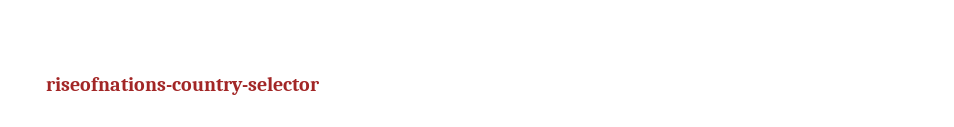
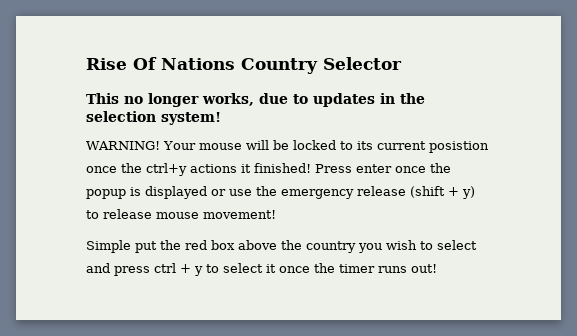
[46,76,320,95] riseofnations-country-selector -> [86,57,402,74] [86,93,425,107] [86,111,221,125] [86,140,489,153] [86,163,451,176] [86,186,475,199] [86,209,276,219] [86,240,477,253] [86,263,437,276] Rise Of Nations Country Selector // This no longer works, due to updates in the selection system! // WARNING! Your mouse will be locked to its current posistion once the ctrl+y actions it finished! Press enter once the popup is displayed or use the emergency release (shift + y) to release mouse movement! // Simple put the red box above the country you wish to select and press ctrl + y to select it once the timer runs out!

